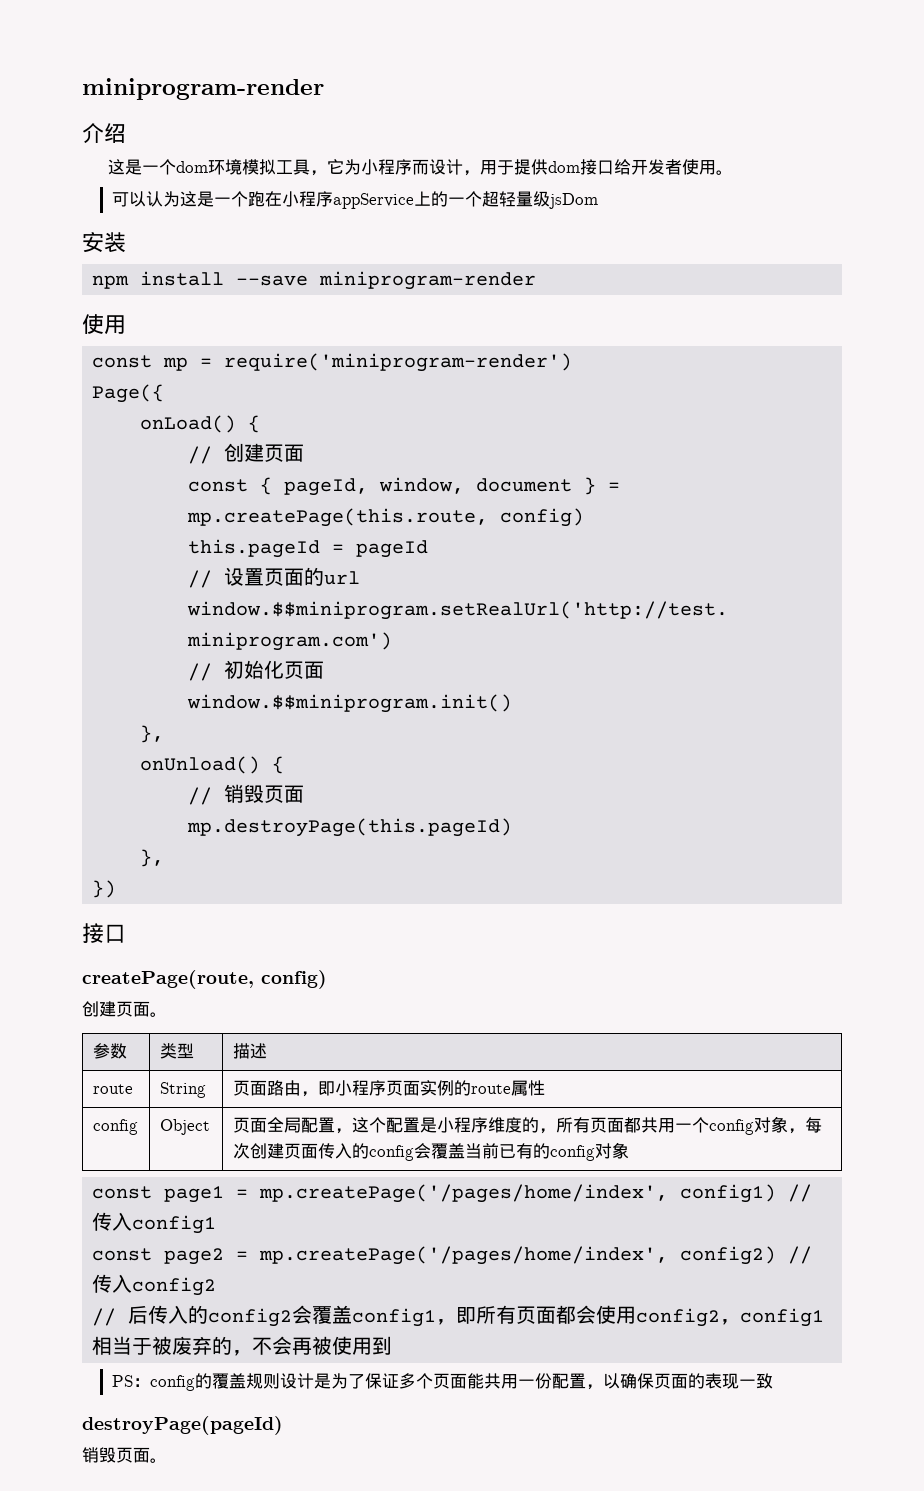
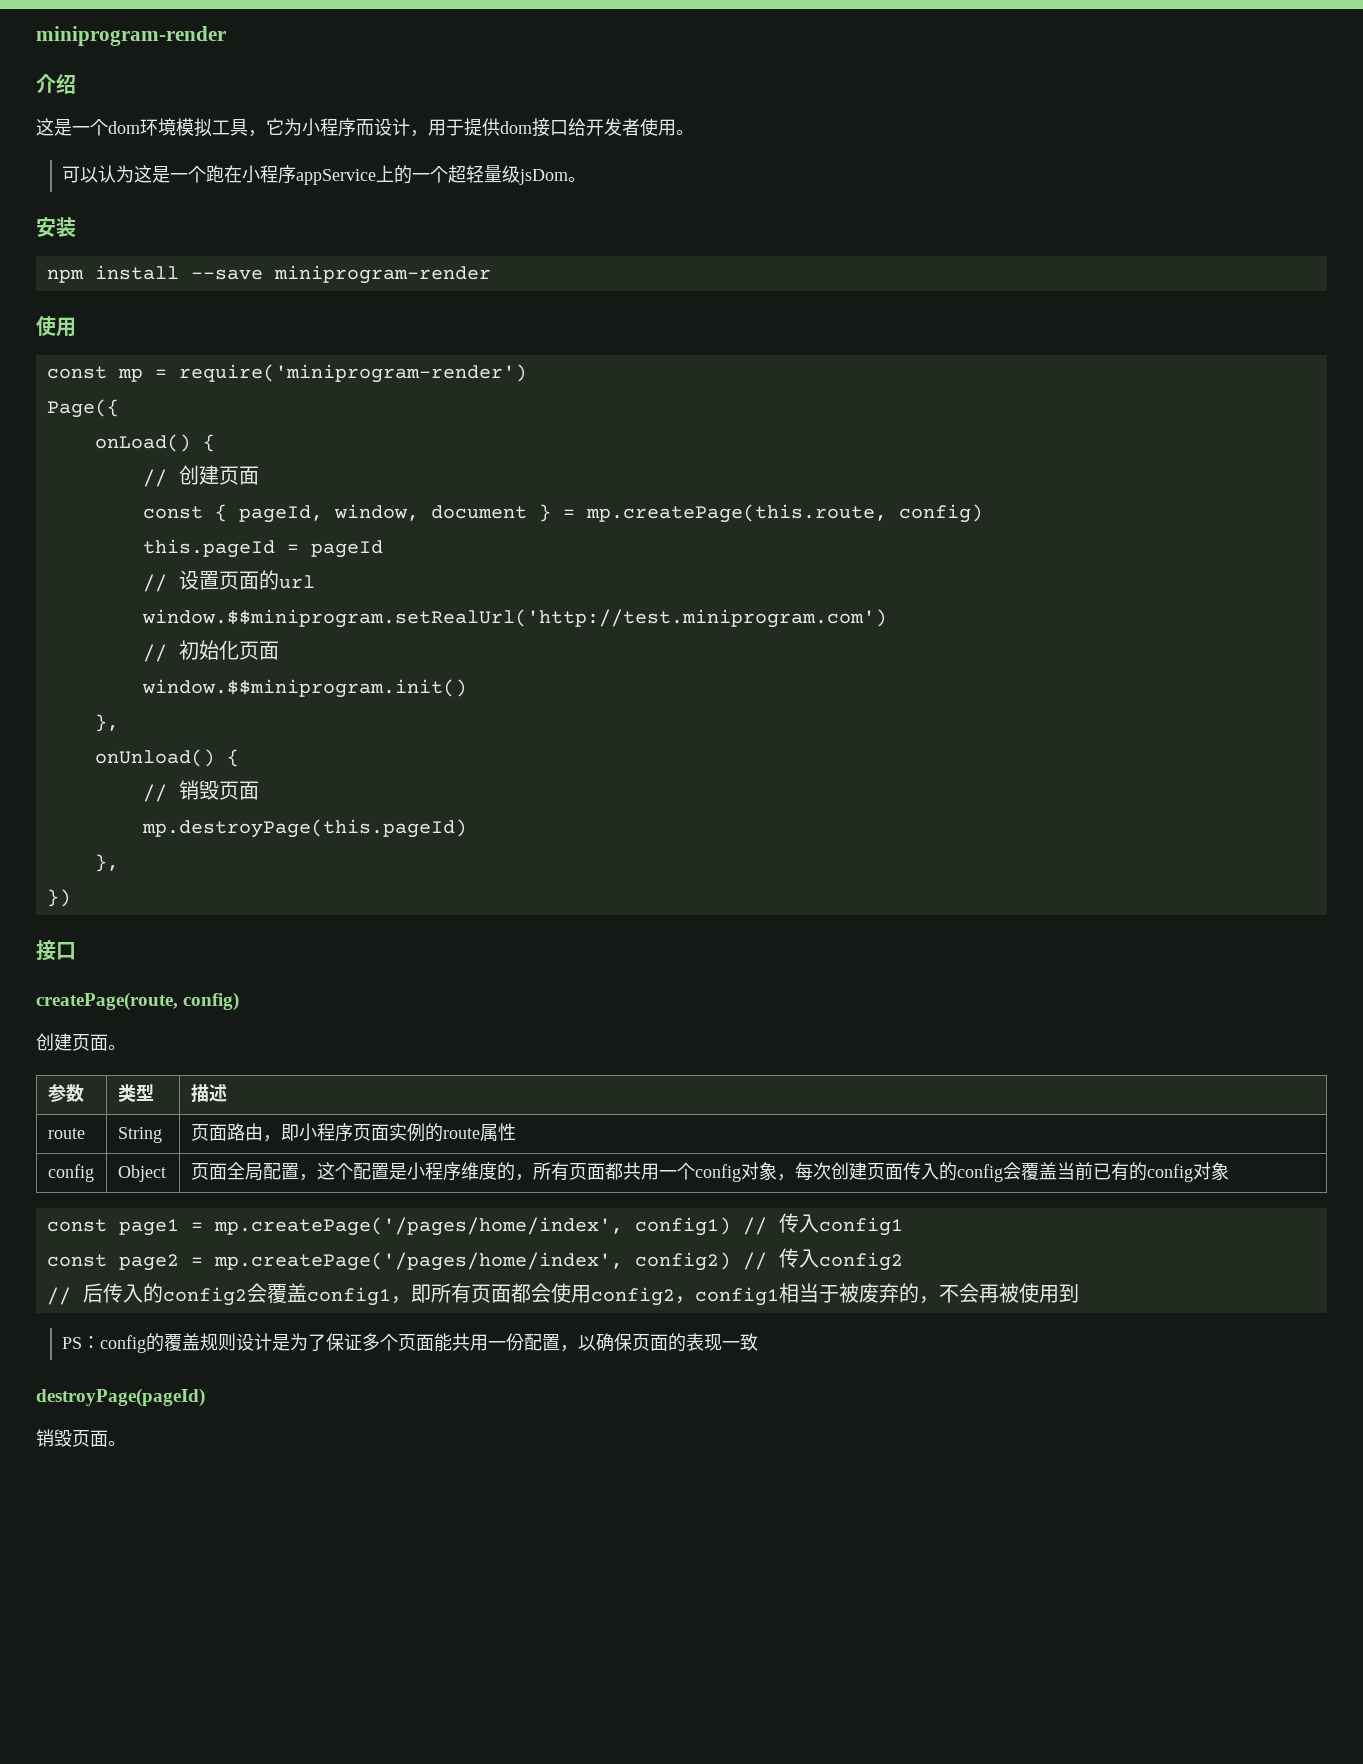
(599, 201) none -> [568,177,587,182] 。

